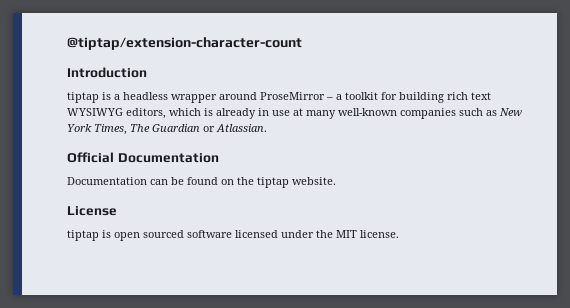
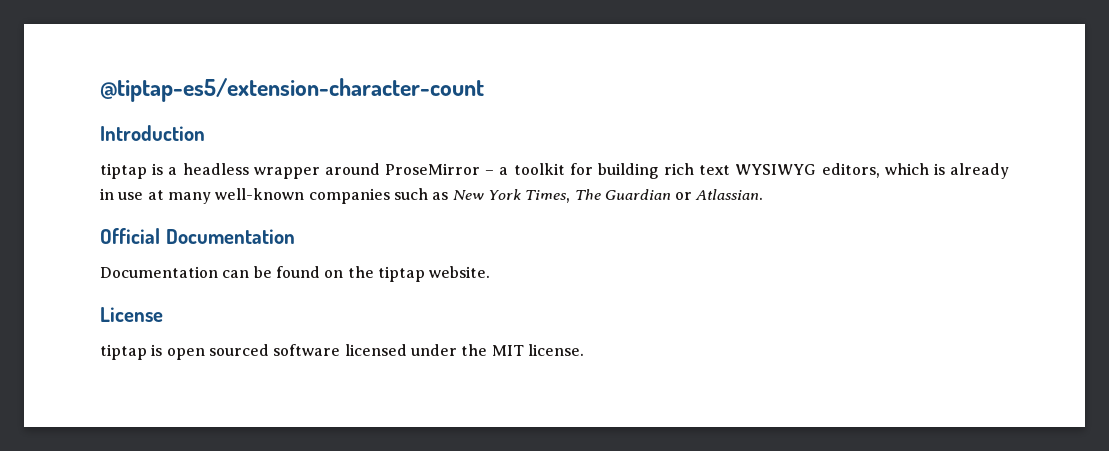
[67,37,302,50] @tiptap/extension-character-count -> [100,78,484,102] @tiptap-es5/extension-character-count

